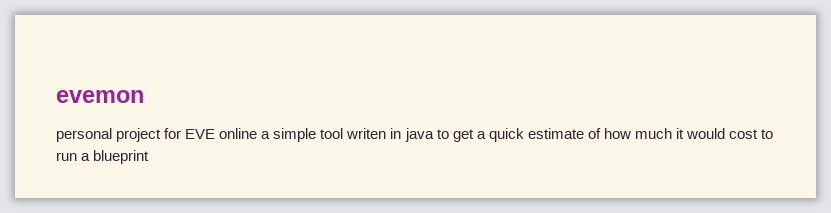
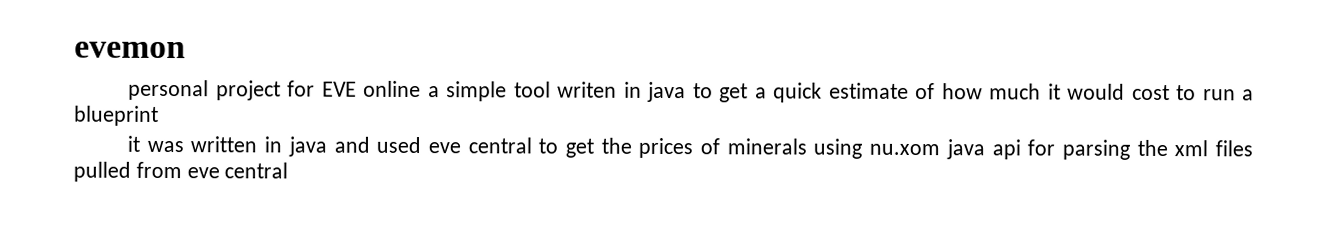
(150, 157) none -> [127,135,1254,160] [73,161,289,182] // it was written in java and used eve central to get the prices of minerals using nu.xom java api for parsing the xml files pulled from eve central

